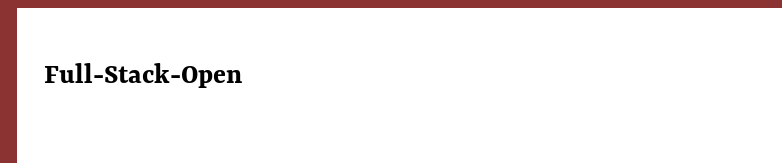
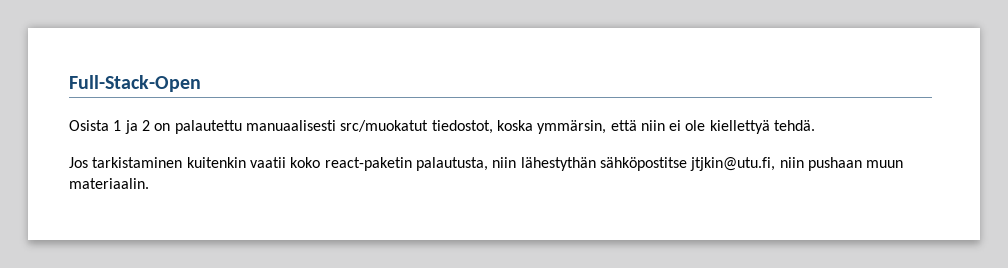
(242, 75) none -> [69,120,816,134] [69,157,904,171] [69,178,149,189] // Osista 1 ja 2 on palautettu manuaalisesti src/muokatut tiedostot, koska ymmärsin, että niin ei ole kiellettyä tehdä. // Jos tarkistaminen kuitenkin vaatii koko react-paketin palautusta, niin lähestythän sähköpostitse jtjkin@utu.fi, niin pushaan muun materiaalin.

